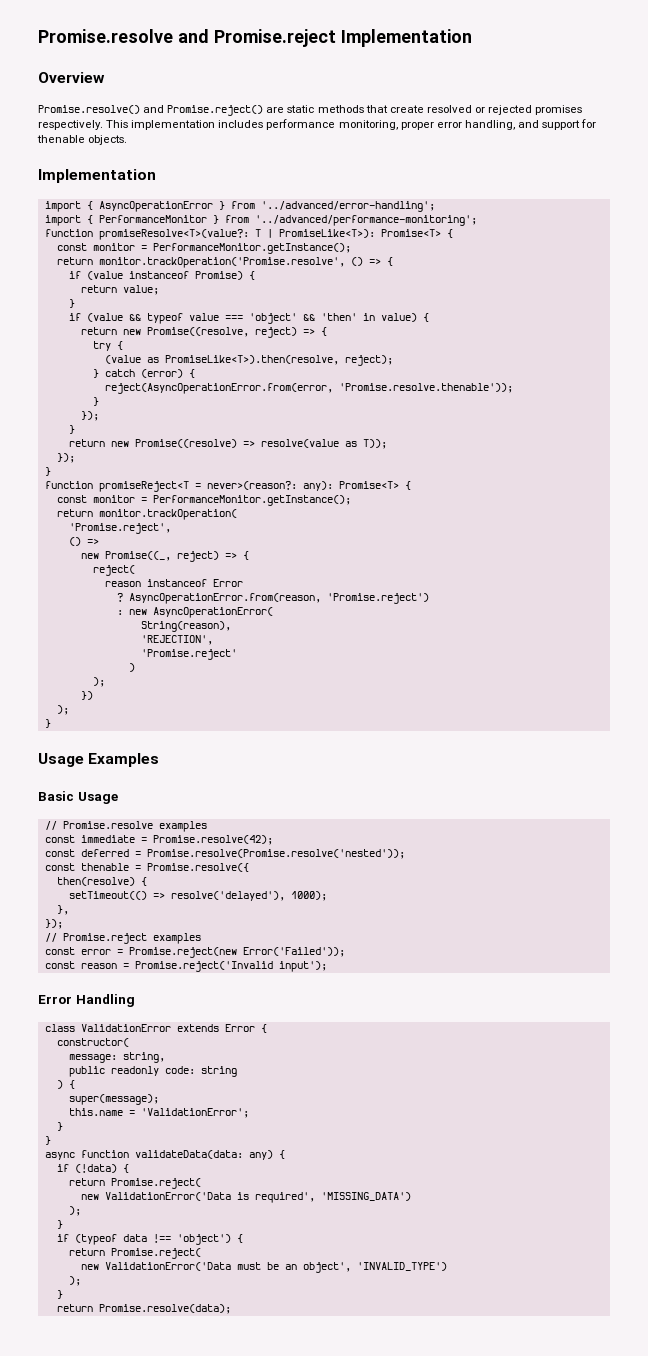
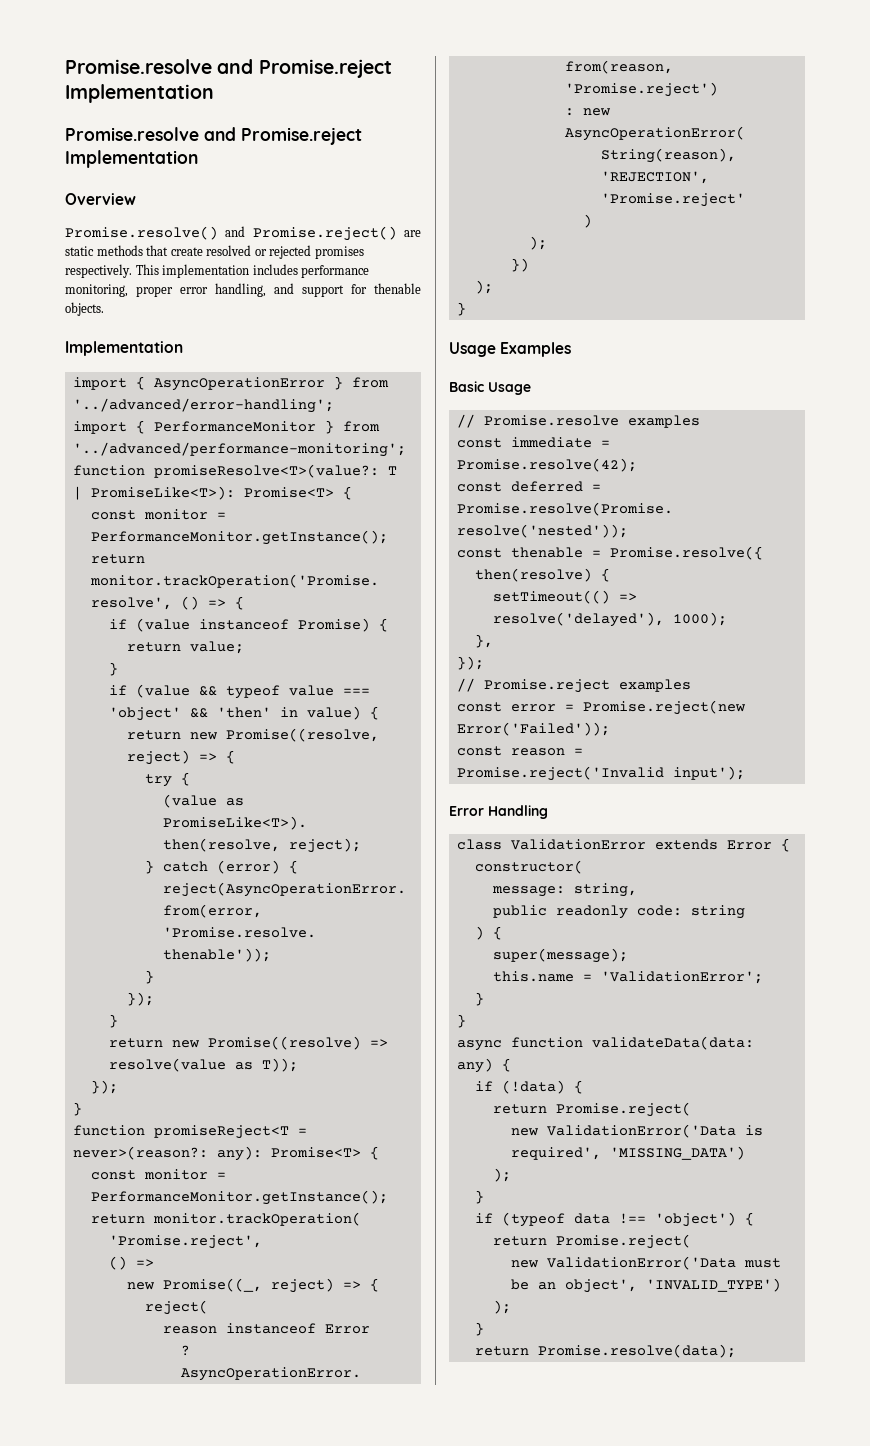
[38,29,472,47] Promise.resolve and Promise.reject Implementation -> [65,59,392,78] [65,84,214,103] [65,127,362,145] [65,150,198,168] Promise.resolve and Promise.reject Implementation // Promise.resolve and Promise.reject Implementation

